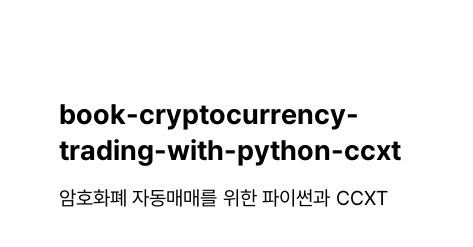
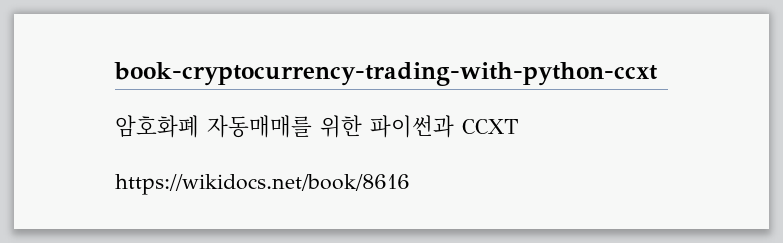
(388, 198) none -> [115,174,410,195] // https://wikidocs.net/book/8616

